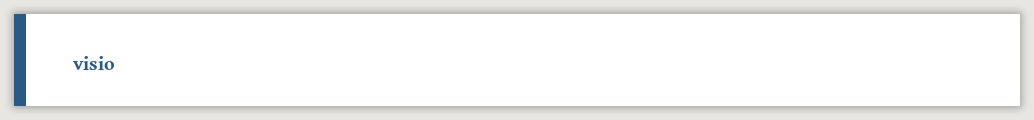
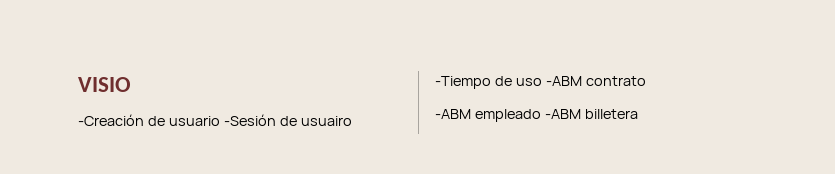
[73,56,115,70] visio -> [78,77,131,92] [78,114,352,126] [435,76,646,89] [435,109,638,122] VISIO // -Creación de usuario -Sesión de usuairo -Tiempo de uso -ABM contrato // -ABM empleado -ABM billetera

